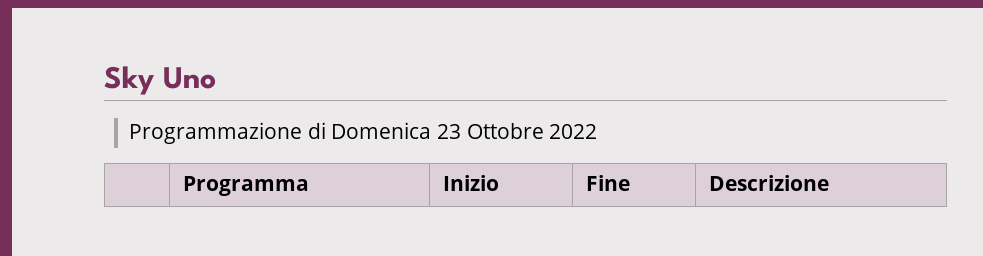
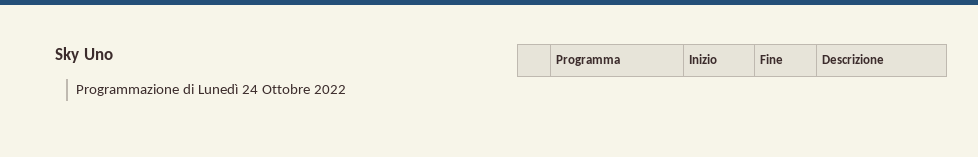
[331,122,462,139] Domenica 23 -> [197,84,258,94] Lunedì 24

